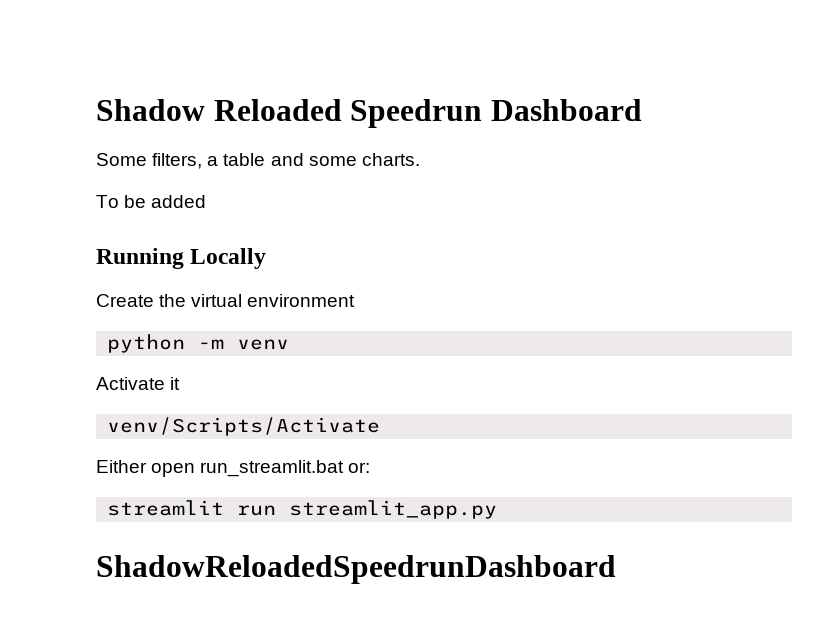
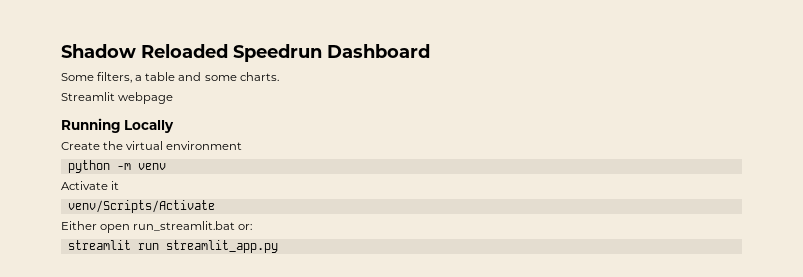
[96,195,207,208] To be added -> [61,92,174,104] Streamlit webpage
[96,555,616,584] // ShadowReloadedSpeedrunDashboard -> (278, 246) none

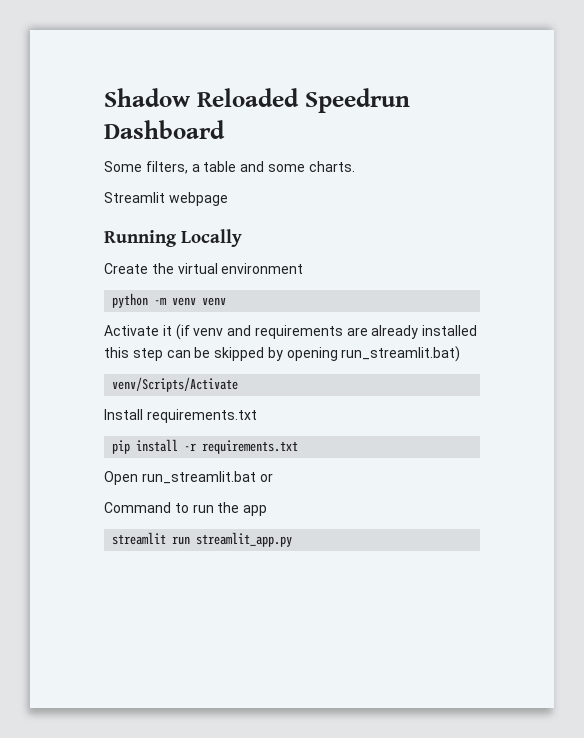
(166, 166) none -> [202,297,227,306] venv
[67,200,215,213] [61,221,253,233] // venv/Scripts/Activate // Either open run_streamlit.bat or: -> [175,324,478,340] [104,346,461,362] [112,377,239,392] [104,409,257,423] [112,439,299,454] [104,471,273,485] [104,502,268,516] (if venv and requirements are already installed this step can be skipped by opening run_streamlit.bat) // venv/Scripts/Activate // Install requirements.txt // pip install -r requirements.txt // Open run_streamlit.bat or // Command to run the app

